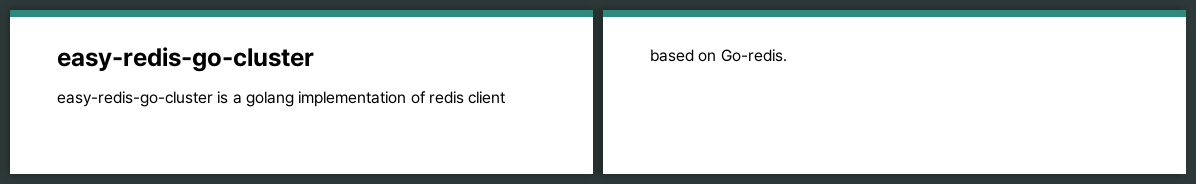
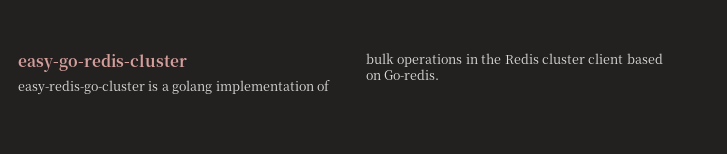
[57,47,314,72] easy-redis-go-cluster -> [18,53,187,72] easy-go-redis-cluster
[428,91,464,104] redis -> [366,53,585,67] bulk operations in the Redis cluster

